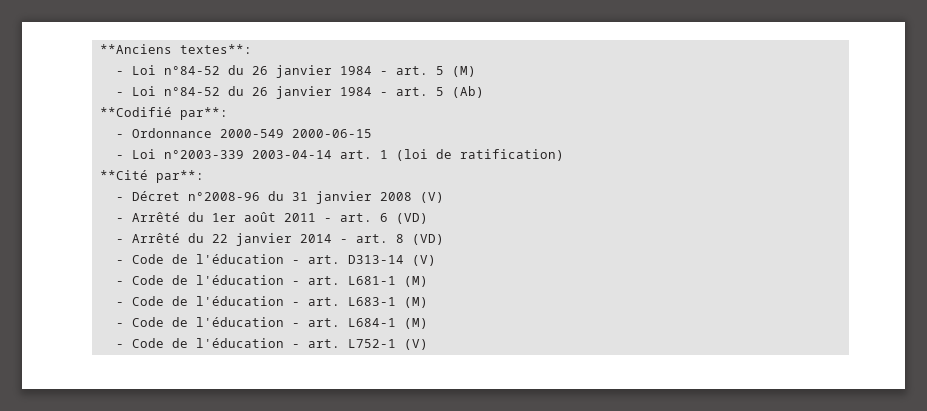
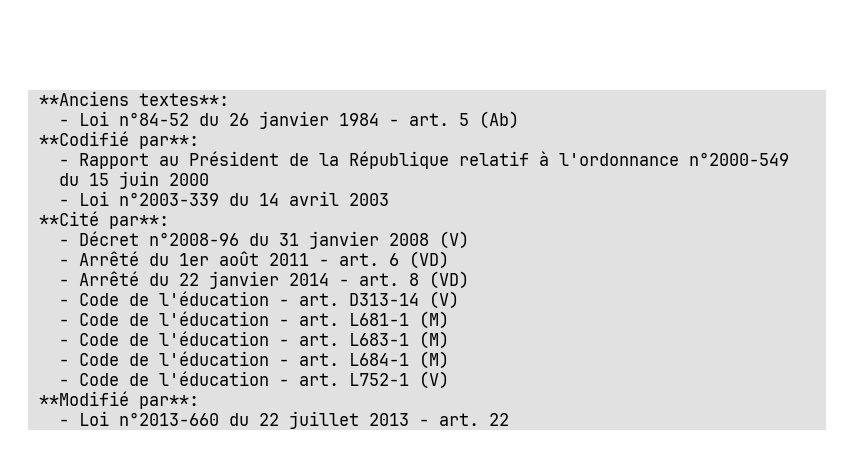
[116,65,477,78] // - Loi n°84-52 du 26 janvier 1984 - art. 5 (M) -> (230, 99) none
[132,128,373,138] [116,149,565,161] Ordonnance 2000-549 2000-06-15 // - Loi n°2003-339 2003-04-14 art. 1 (loi de ratification) -> [79,151,790,169] [59,171,210,189] [59,191,390,206] Rapport au Président de la République relatif à l'ordonnance n°2000-549 du 15 juin 2000 // - Loi n°2003-339 du 14 avril 2003
(429, 344) none -> [39,391,200,409] [59,411,510,429] // **Modifié par**: // - Loi n°2013-660 du 22 juillet 2013 - art. 22

